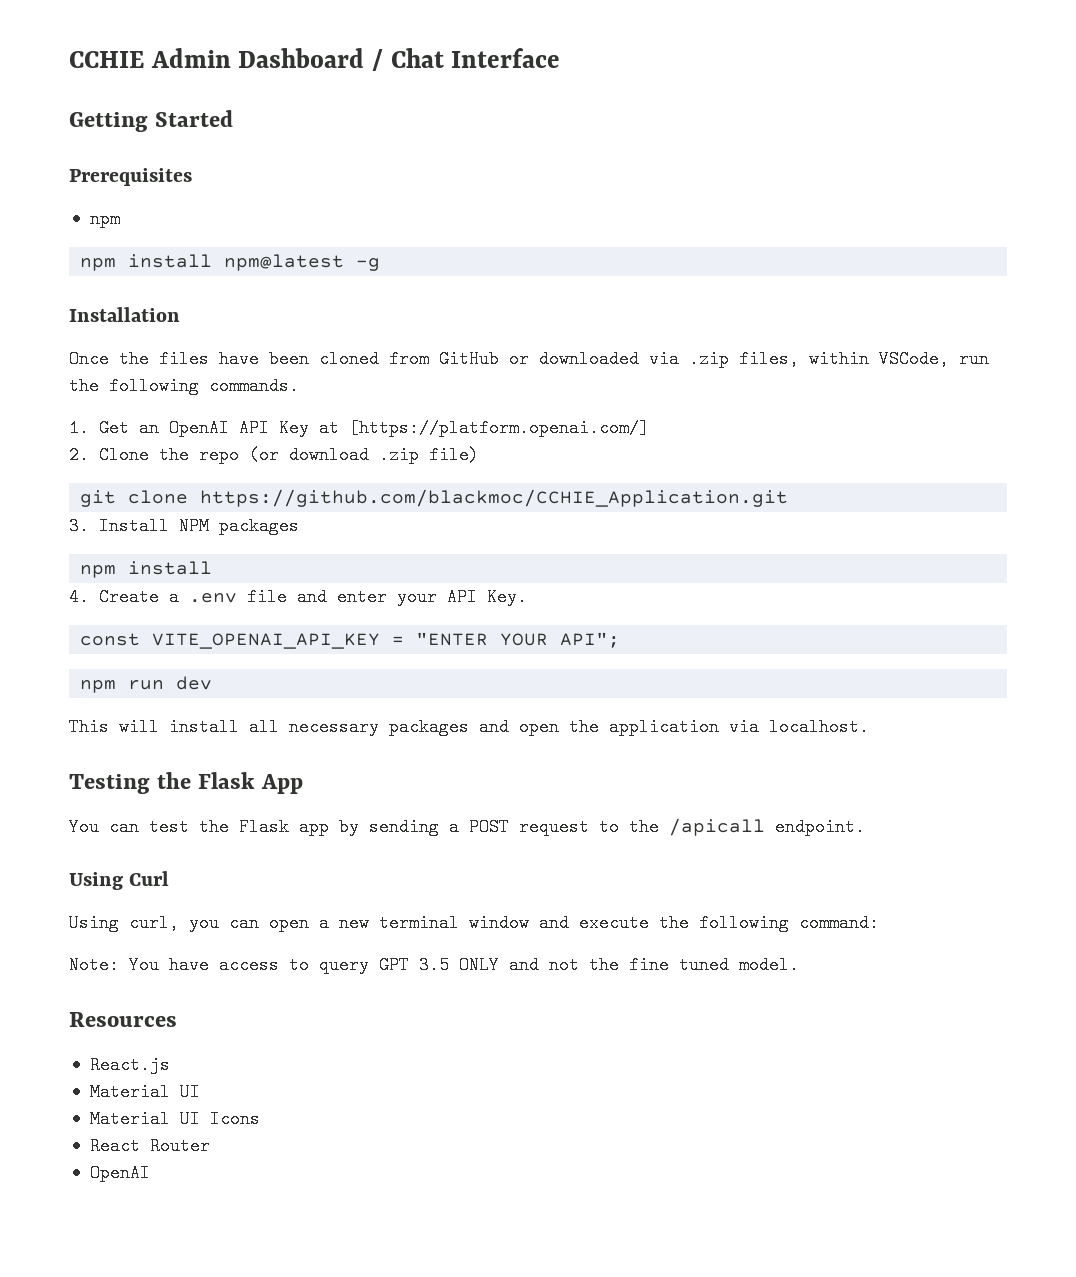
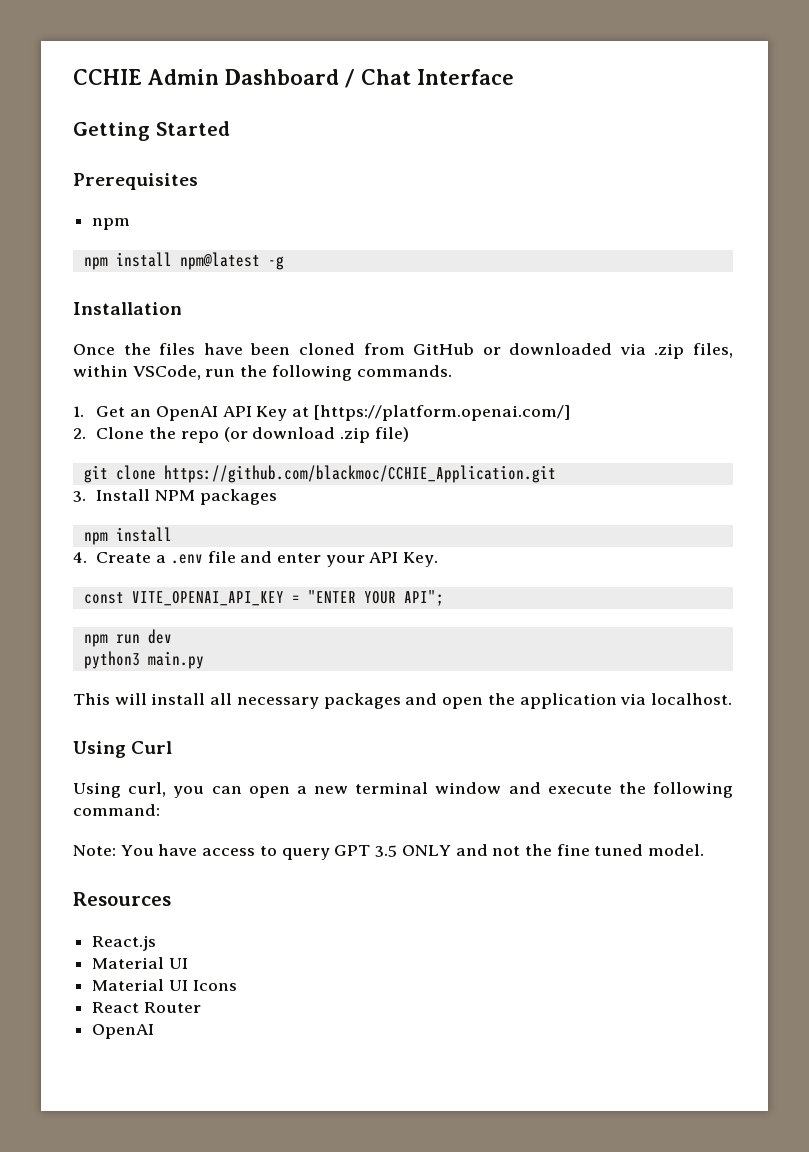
(213, 683) none -> [83,651,204,669] // python3 main.py
[69,772,303,794] [69,818,865,836] // Testing the Flask App // You can test the Flask app by sending a POST request to the /apicall endpoint. -> (732, 699) none

